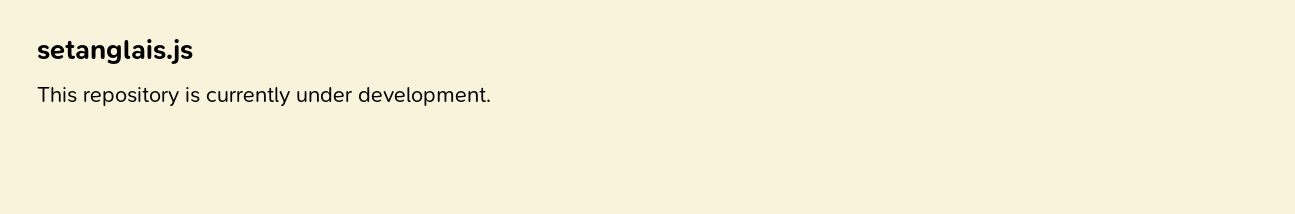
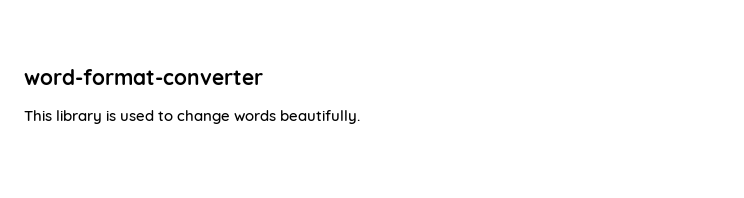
[37,39,193,65] setanglais.js -> [24,69,263,85] word-format-converter
[83,87,491,107] repository is currently under development. -> [56,110,361,124] library is used to change words beautifully.

